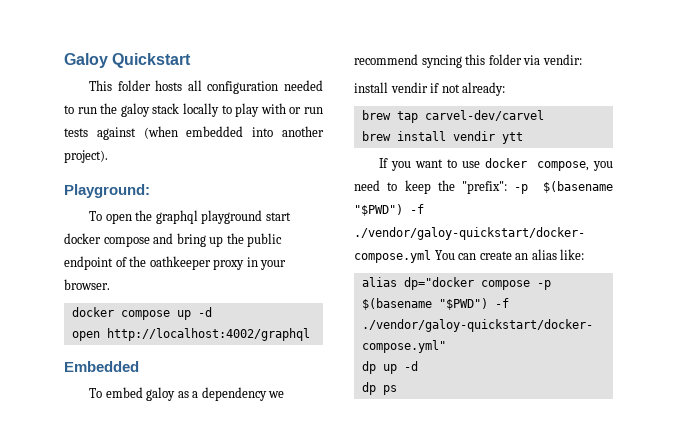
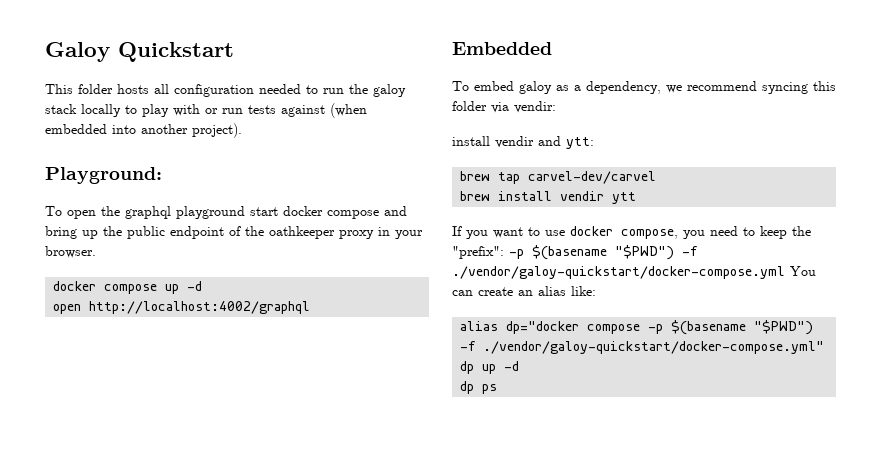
[201,387,267,401] dependency -> [586,81,661,94] dependency,
[430,82,506,96] if not already: -> [538,136,594,149] and ytt:

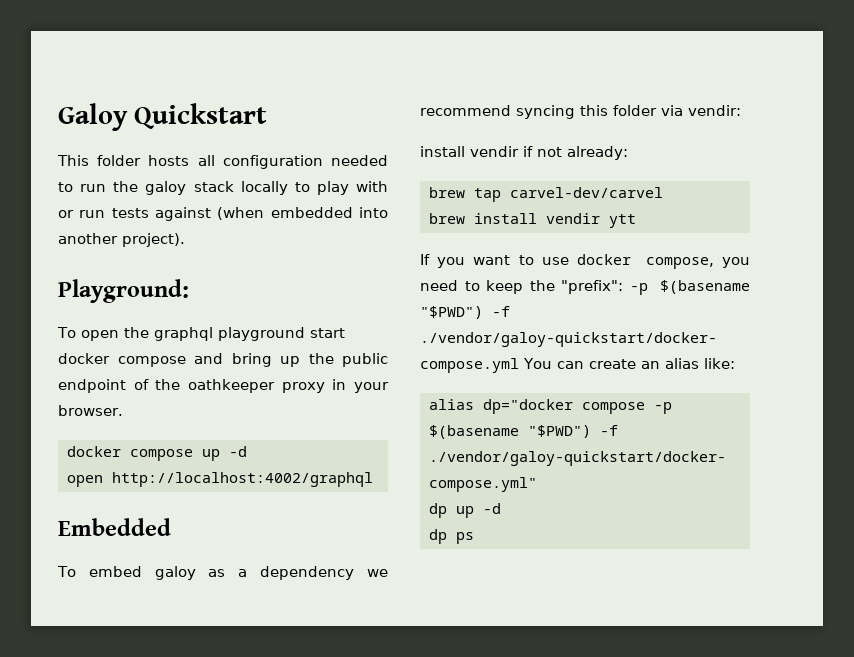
[586,81,661,94] dependency, -> [260,566,355,580] dependency
[538,136,594,149] and ytt: -> [523,146,628,160] if not already:

